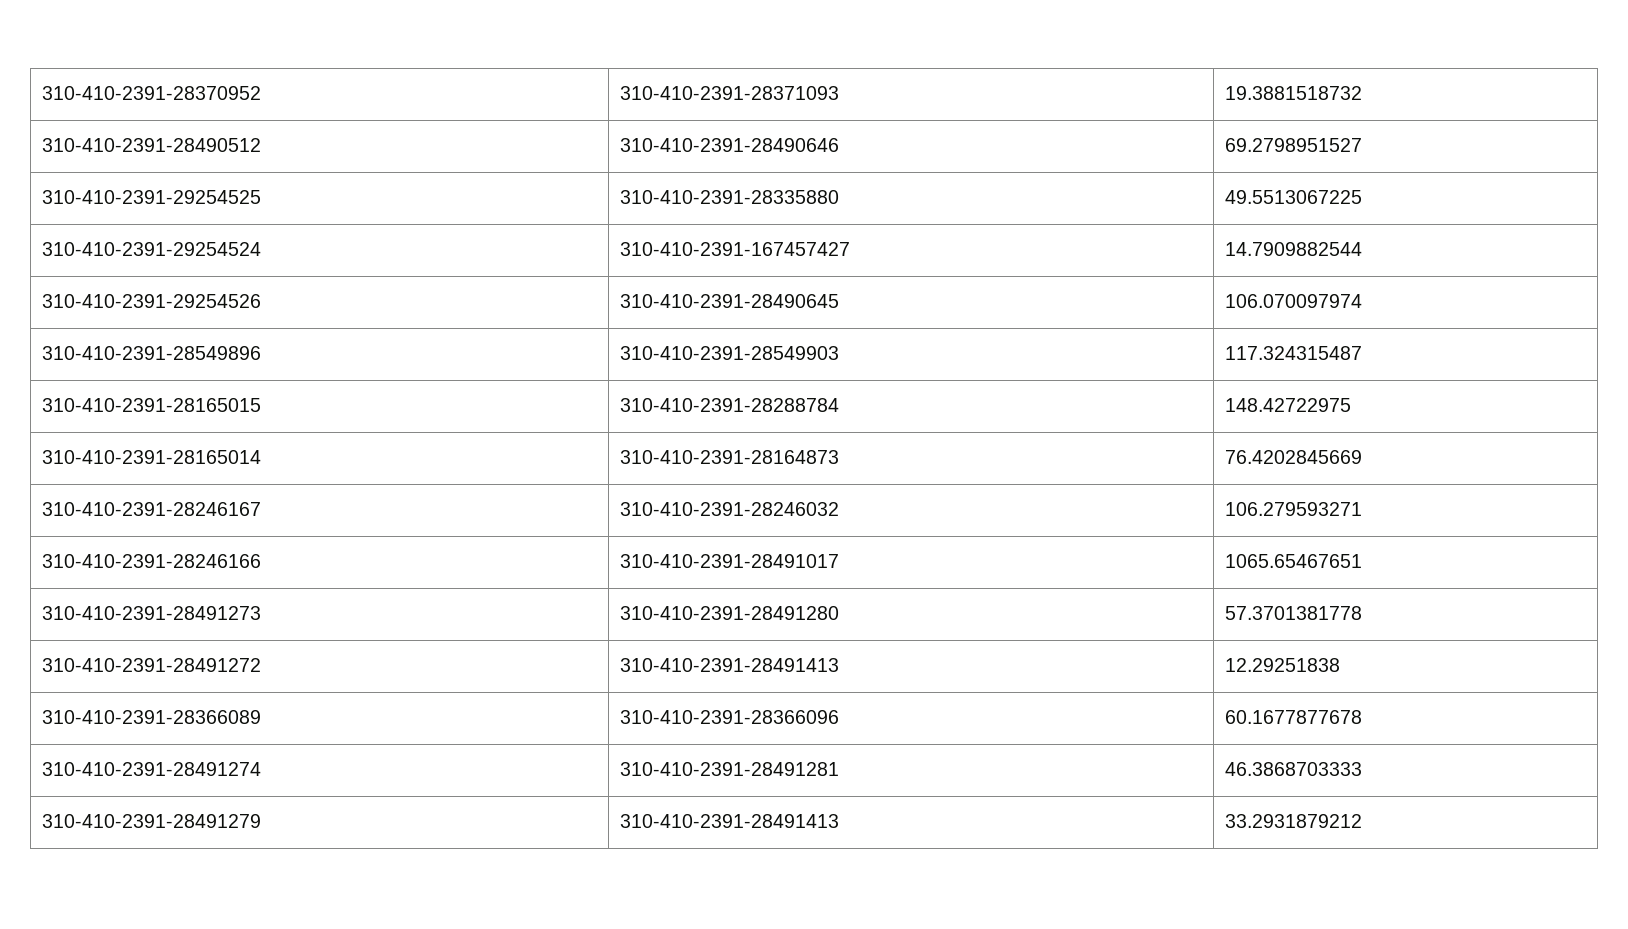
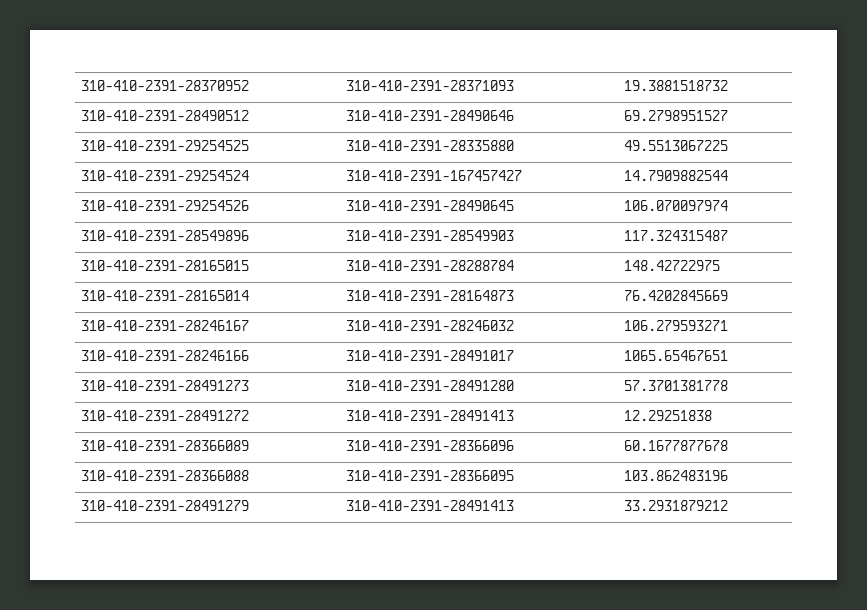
[41,762,261,776] [619,762,839,776] [1224,762,1362,776] 310-410-2391-28491274 | 310-410-2391-28491281 | 46.3868703333 -> [81,470,250,481] [346,470,515,481] [624,470,729,481] 310-410-2391-28366088 | 310-410-2391-28366095 | 103.862483196

